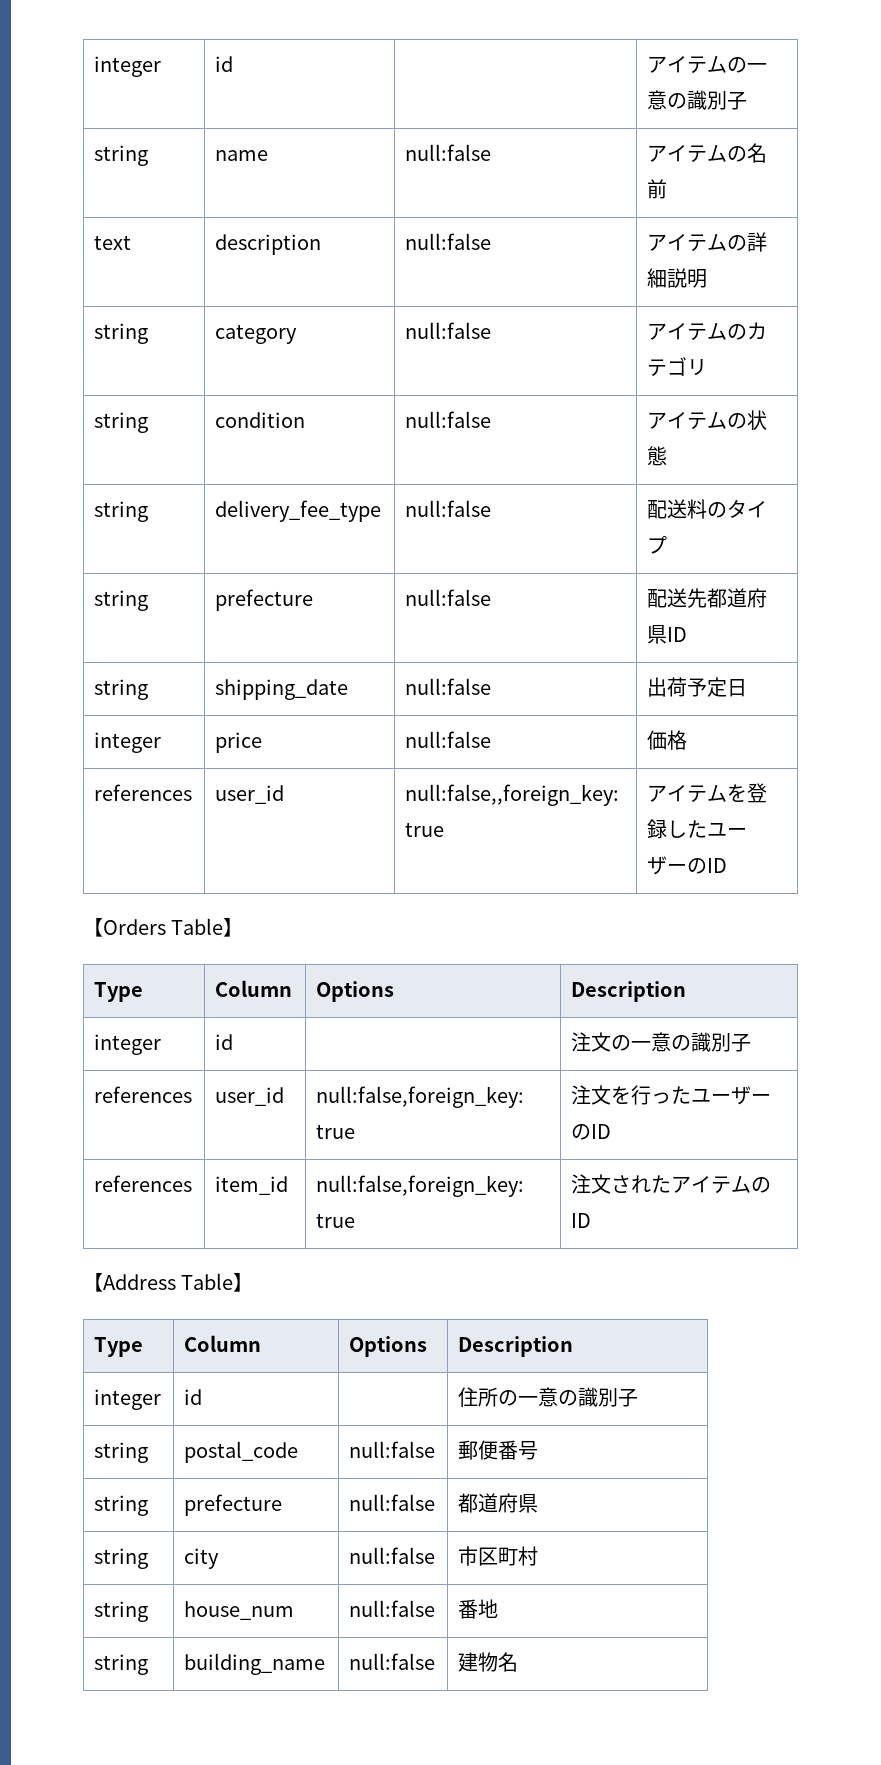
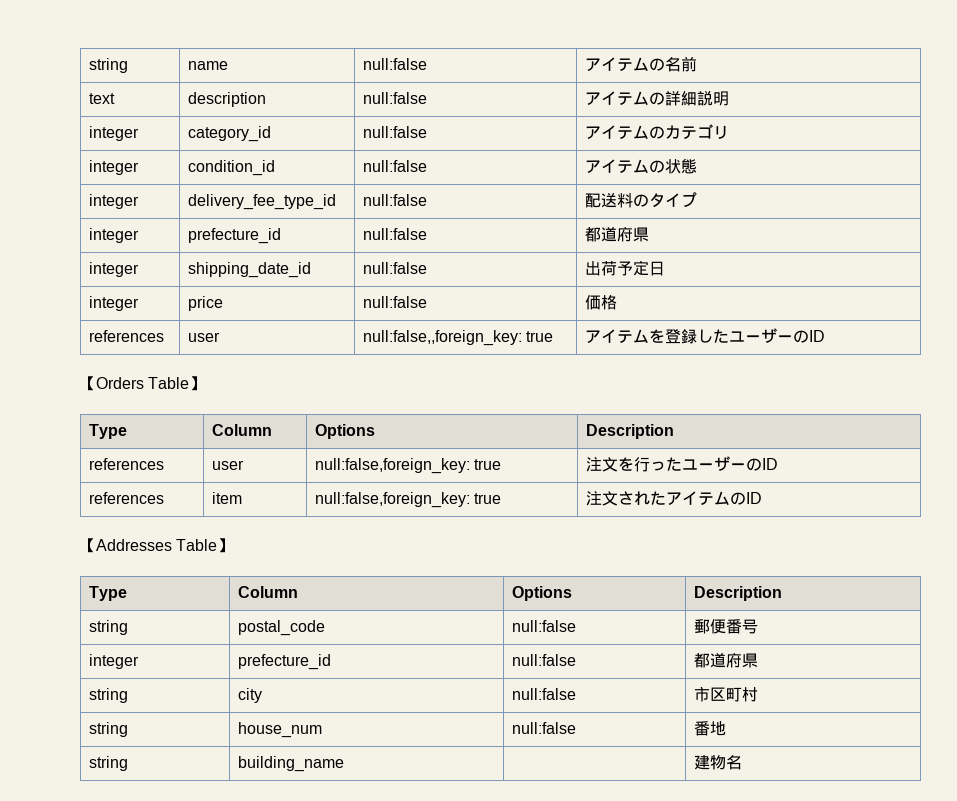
[94,56,162,77] [215,56,234,72] [647,55,768,74] [647,90,748,110] integer | id | | アイテムの一意の識別子 // -> (89, 65) none
[94,323,149,344] [215,324,298,344] string | category -> [89,126,140,141] [188,126,272,142] integer | category_id
[94,412,149,433] [215,412,306,428] string | condition -> [89,160,140,175] [188,160,276,176] integer | condition_id
[94,501,149,522] [215,500,382,522] string | delivery_fee_type -> [89,194,140,209] [188,194,337,210] integer | delivery_fee_type_id
[94,590,149,611] [215,589,314,611] [405,589,492,606] [647,588,768,608] [647,625,688,644] [94,679,149,700] [215,679,349,700] string | prefecture | null:false | 配送先都道府県ID // string | shipping_date -> [89,228,140,243] [188,228,282,244] [363,228,428,240] [585,227,650,242] [89,262,140,277] [188,262,312,278] integer | prefecture_id | null:false | 都道府県 // integer | shipping_date_id
[215,785,285,804] user_id -> [188,332,221,342] user
[94,1034,162,1055] [215,1034,234,1050] [571,1032,752,1052] [94,1086,193,1103] [215,1087,285,1106] // integer | id | | 注文の一意の識別子 // references | user_id -> [89,458,165,470] [212,460,245,470] // references | user
[215,1176,289,1195] item_id -> [212,492,243,504] item
[103,1273,254,1292] [94,1337,144,1357] [184,1335,262,1352] [349,1336,428,1357] [458,1336,574,1357] [94,1389,162,1410] [184,1389,203,1405] [458,1387,639,1407] Address Table】 // Type | Column | Options | Description // integer | id | | 住所の一意の識別子 -> [96,538,234,553] [89,586,128,601] [238,586,299,598] [512,586,573,601] [694,586,783,601] Addresses Table】 // Type | Column | Options | Description
[94,1495,149,1516] [184,1494,283,1516] string | prefecture -> [89,654,140,669] [238,654,332,670] integer | prefecture_id
[349,1653,436,1670] null:false -> (345, 764) none

